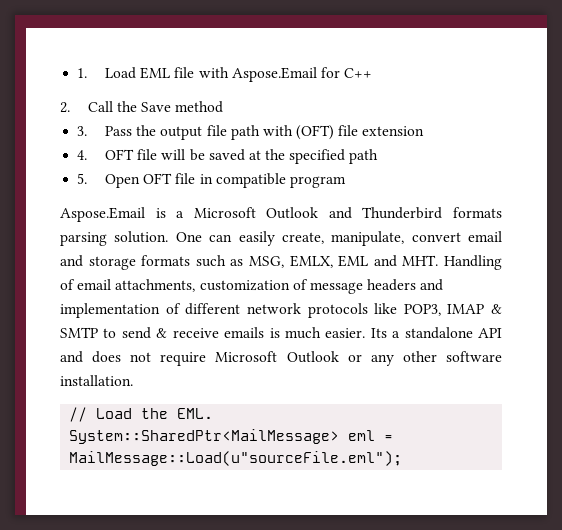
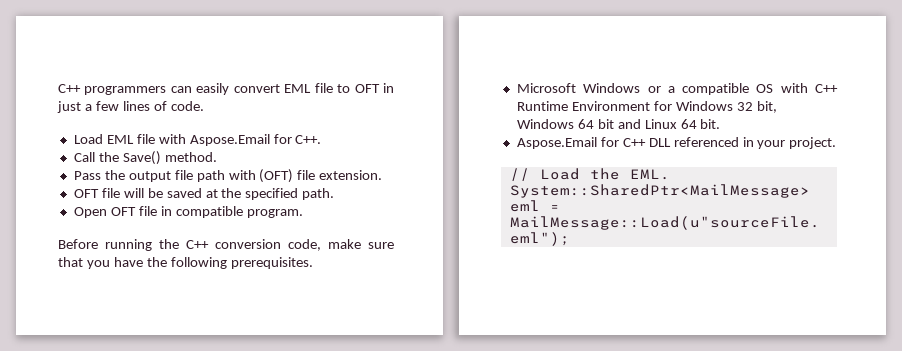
[77,68,88,78] 1. -> [58,83,395,95] [57,101,204,113] C++ programmers can easily convert EML file to OFT in just a few lines of code. //
[344,68,373,78] [60,101,224,113] [77,126,88,136] C++ // 2. Call the Save method // 3. -> [295,135,322,144] [73,151,217,165] C++. // Call the Save() method. //
[362,126,425,136] [77,150,88,160] extension // 4. -> [319,170,383,180] extension. //
[349,149,379,164] [77,173,88,184] path // 5. -> [302,188,335,200] path. //
[289,176,346,188] [60,207,502,222] [60,231,502,246] [60,255,503,270] [60,279,444,294] [60,303,502,318] [60,327,503,339] [60,351,502,366] [60,375,133,386] program // Aspose.Email is a Microsoft Outlook and Thunderbird formats parsing solution. One can easily create, manipulate, convert email and storage formats such as MSG, EMLX, EML and MHT. Handling of email attachments, customization of message headers and implementation of different network protocols like POP3, IMAP & SMTP to send & receive emails is much easier. Its a standalone API and does not require Microsoft Outlook or any other software installation. -> [246,209,303,218] [58,239,394,251] [58,257,313,269] [516,83,838,95] [516,101,777,113] [516,119,721,129] [516,137,837,149] program. // Before running the C++ conversion code, make sure that you have the following prerequisites. // Microsoft Windows or a compatible OS with C++ Runtime Environment for Windows 32 bit, Windows 64 bit and Linux 64 bit. // Aspose.Email for C++ DLL referenced in your project.

